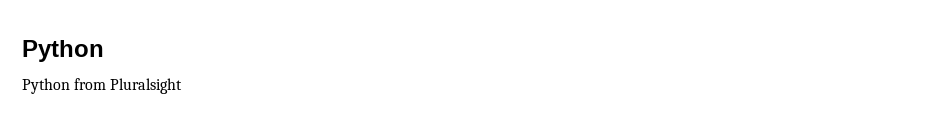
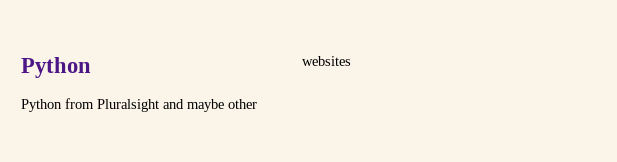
(183, 86) none -> [163,99,257,112] [302,56,351,66] and maybe other websites

